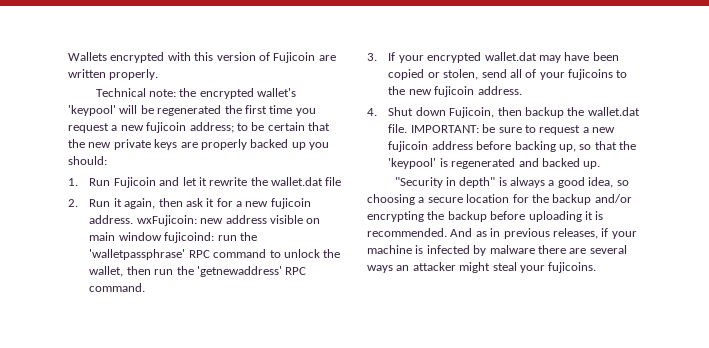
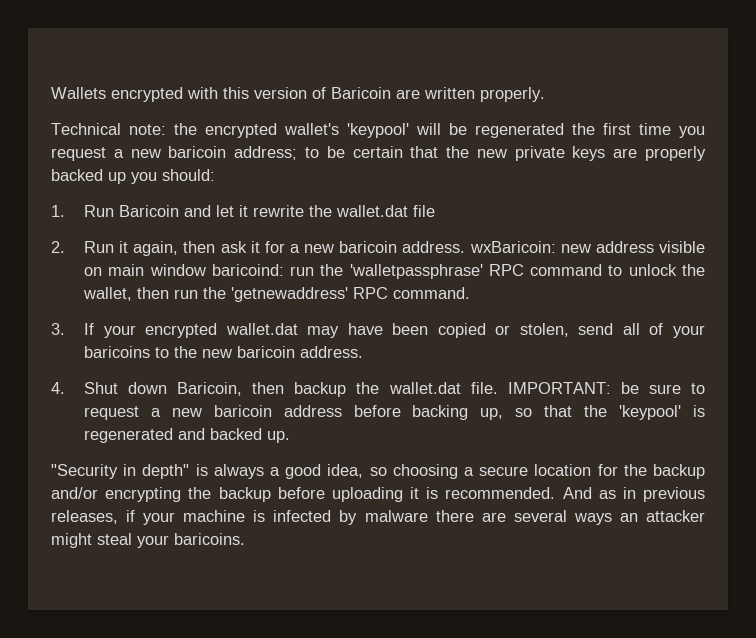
[273,52,316,63] Fujicoin -> [331,87,391,99] Baricoin
[146,122,187,133] fujicoin -> [168,146,227,158] baricoin
[113,177,156,188] Fujicoin -> [118,205,179,217] Baricoin
[270,198,311,209] [89,215,197,226] fujicoin address. wxFujicoin: -> [339,241,556,253] baricoin address. wxBaricoin:
[164,232,215,243] fujicoind: -> [211,264,284,276] baricoind:
[568,69,614,80] fujicoins -> [83,346,150,358] baricoins
[434,86,475,97] fujicoin -> [236,346,295,358] baricoin
[449,107,495,118] Fujicoin, -> [177,382,243,396] Baricoin,
[388,141,429,152] fujicoin -> [213,405,272,417] baricoin
[548,262,597,273] fujicoins. -> [174,533,245,545] baricoins.

